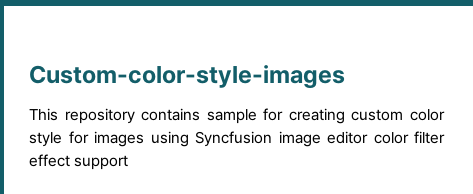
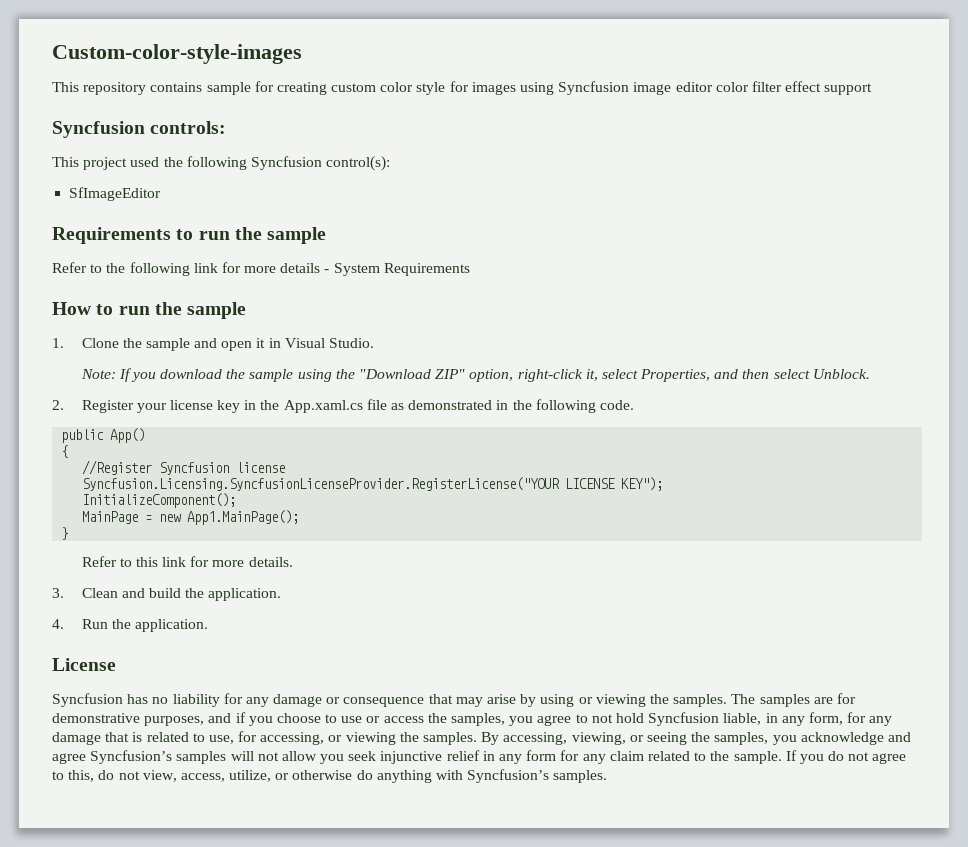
(129, 162) none -> [52,121,227,138] [52,156,391,171] [69,187,162,201] [52,227,327,244] [52,262,470,276] [52,302,247,319] [52,338,374,351] [80,368,870,382] [52,399,634,413] [61,428,146,443] [61,445,69,458] [82,460,286,475] [82,477,664,491] [82,493,237,508] [82,510,300,525] [61,527,69,540] [81,556,293,567] [52,588,282,601] [52,619,208,632] [52,658,116,671] [52,693,856,707] [52,712,893,726] [52,731,911,745] [52,750,907,764] [52,769,608,783] // Syncfusion controls: // This project used the following Syncfusion control(s): // SfImageEditor // Requirements to run the sample // Refer to the following link for more details - System Requirements // How to run the sample // 1. Clone the sample and open it in Visual Studio. // Note: If you download the sample using the "Download ZIP" option, right-click it, select Properties, and then select Unblock. // 2. Register your license key in the App.xaml.cs file as demonstrated in the following code. // public App() // { // //Register Syncfusion license // Syncfusion.Licensing.SyncfusionLicenseProvider.RegisterLicense("YOUR LICENSE KEY"); // InitializeComponent(); // MainPage = new App1.MainPage(); // } // Refer to this link for more details. // 3. Clean and build the application. // 4. Run the application. // License // Syncfusion has no liability for any damage or consequence that may arise by using or viewing the samples. The samples are for demonstrative purposes, and if you choose to use or access the samples, you agree to not hold Syncfusion liable, in any form, for any damage that is related to use, for accessing, or viewing the samples. By accessing, viewing, or seeing the samples, you acknowledge and agree Syncfusion’s samples will not allow you seek injunctive relief in any form for any claim related to the sample. If you do not agree to this, do not view, access, utilize, or otherwise do anything with Syncfusion’s samples.

